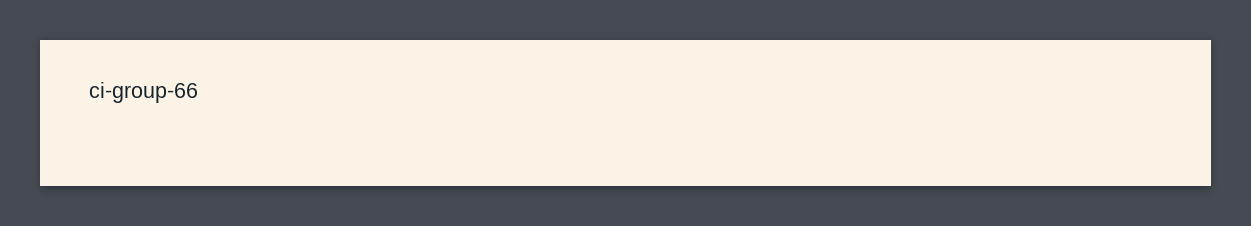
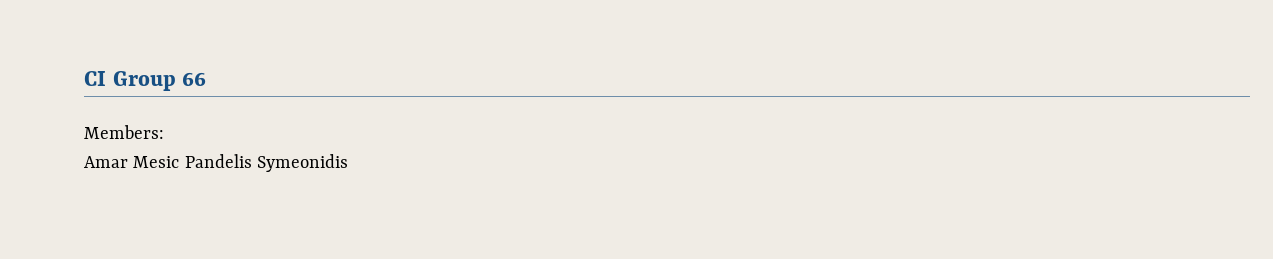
[89,82,198,103] ci-group-66 -> [84,71,207,91] [84,125,164,139] [84,154,348,172] CI Group 66 // Members: // Amar Mesic Pandelis Symeonidis

